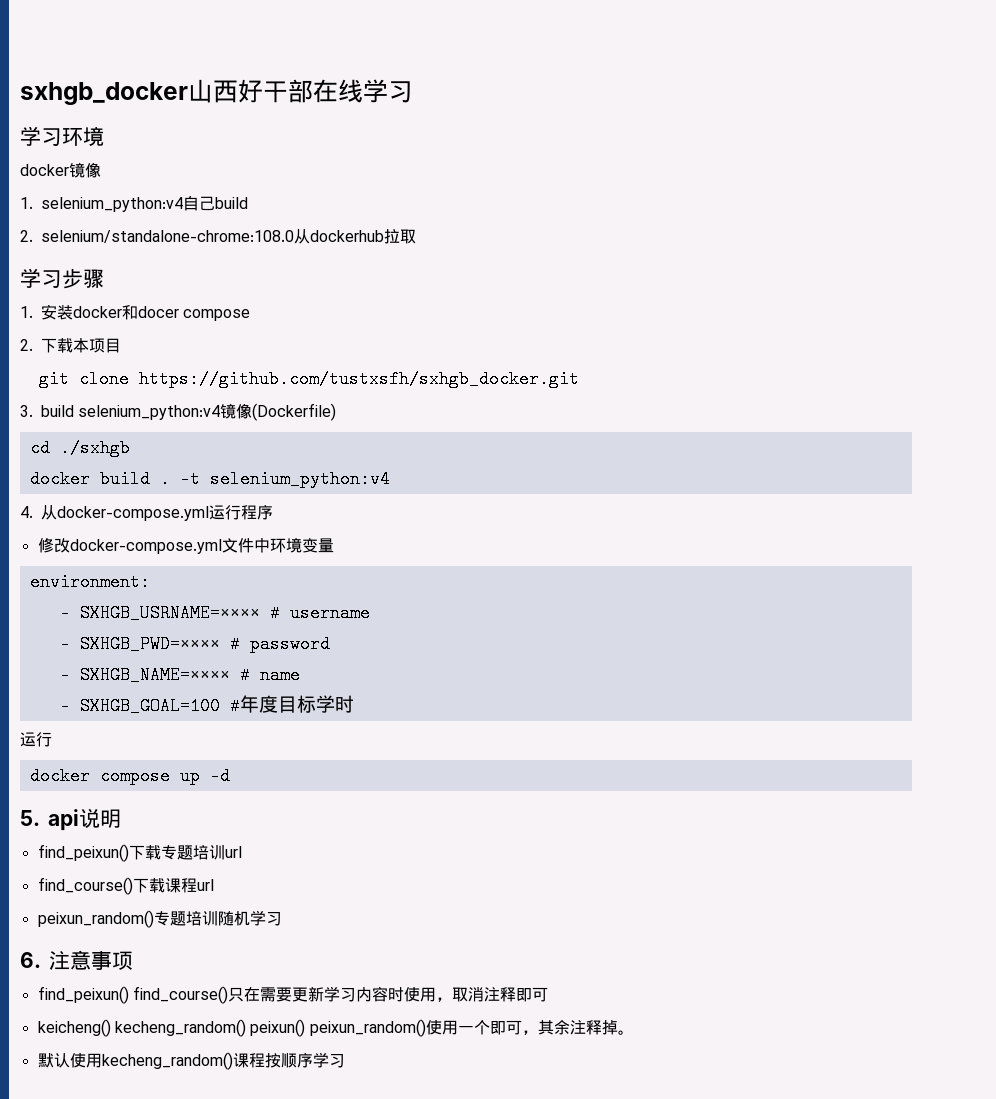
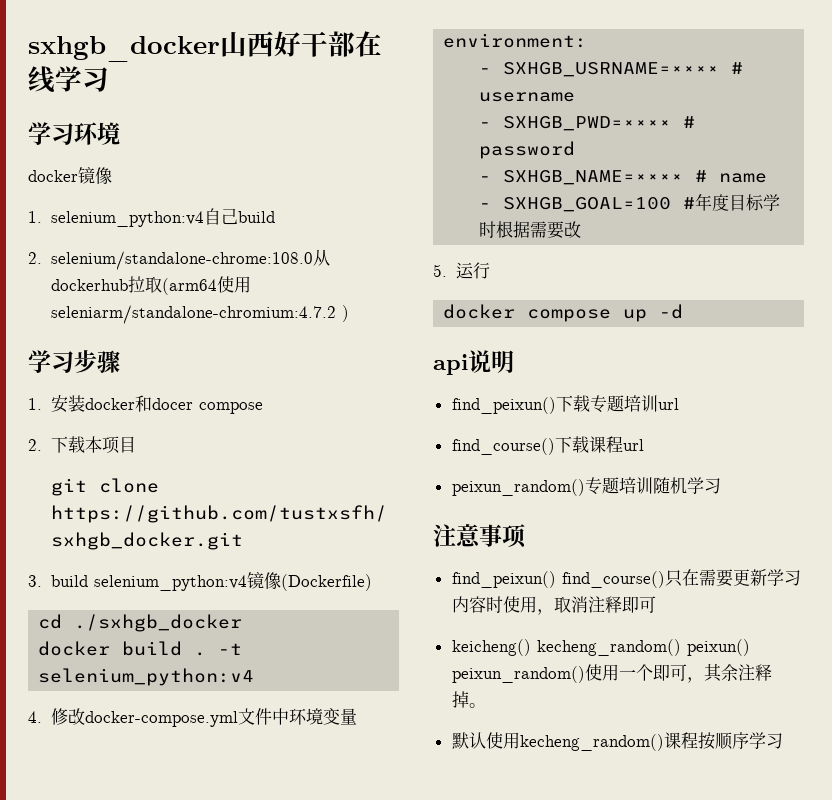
(416, 236) none -> [162,276,252,295] [51,305,350,324] (arm64使用seleniarm/standalone-chromium:4.7.2 )
[59,439,130,457] ./sxhgb -> [74,614,243,632] ./sxhgb_docker
[41,505,273,521] 从docker-compose.yml运行程序 // -> (42, 717) none
(354, 704) // -> [496,221,582,239] [433,264,447,277] 根据需要改 // 5.
[20,810,40,826] 5. -> (684, 311) none
[20,952,41,968] 6. -> (721, 486) none

